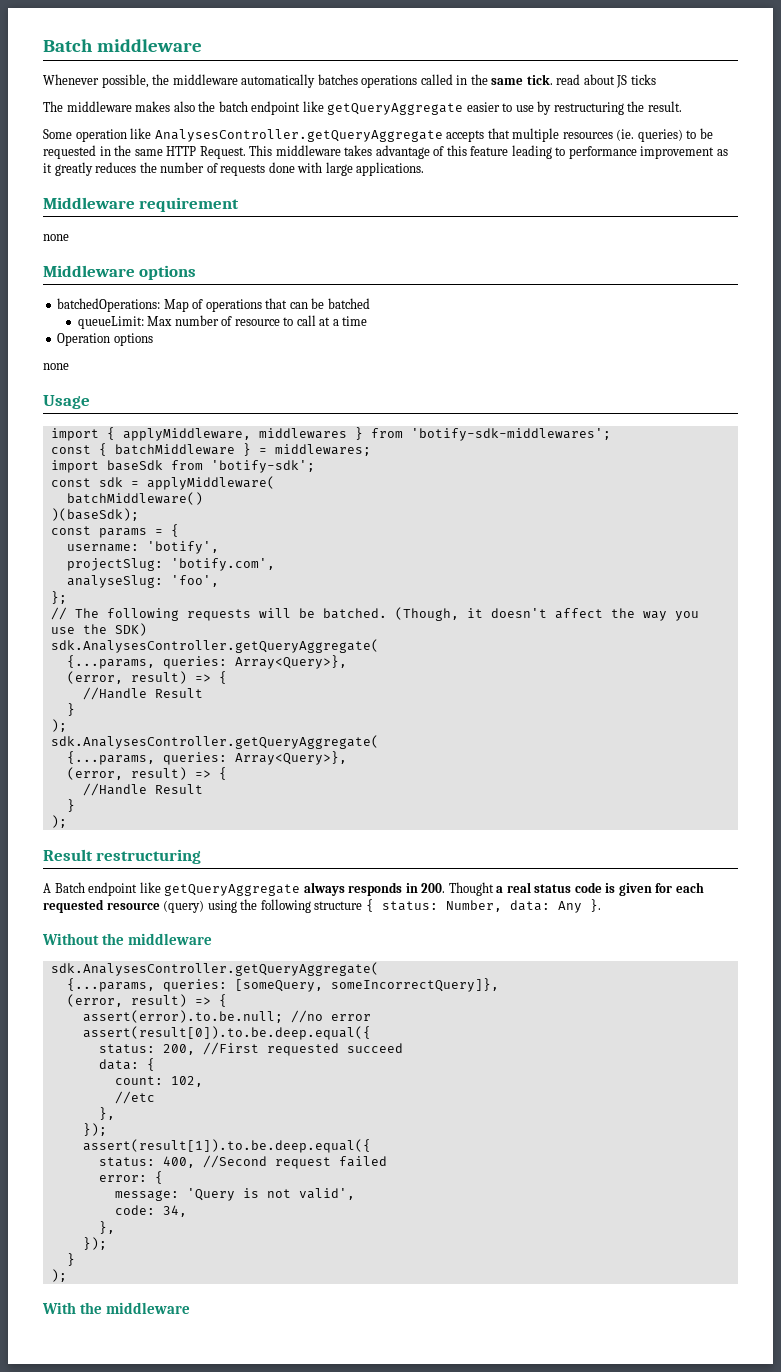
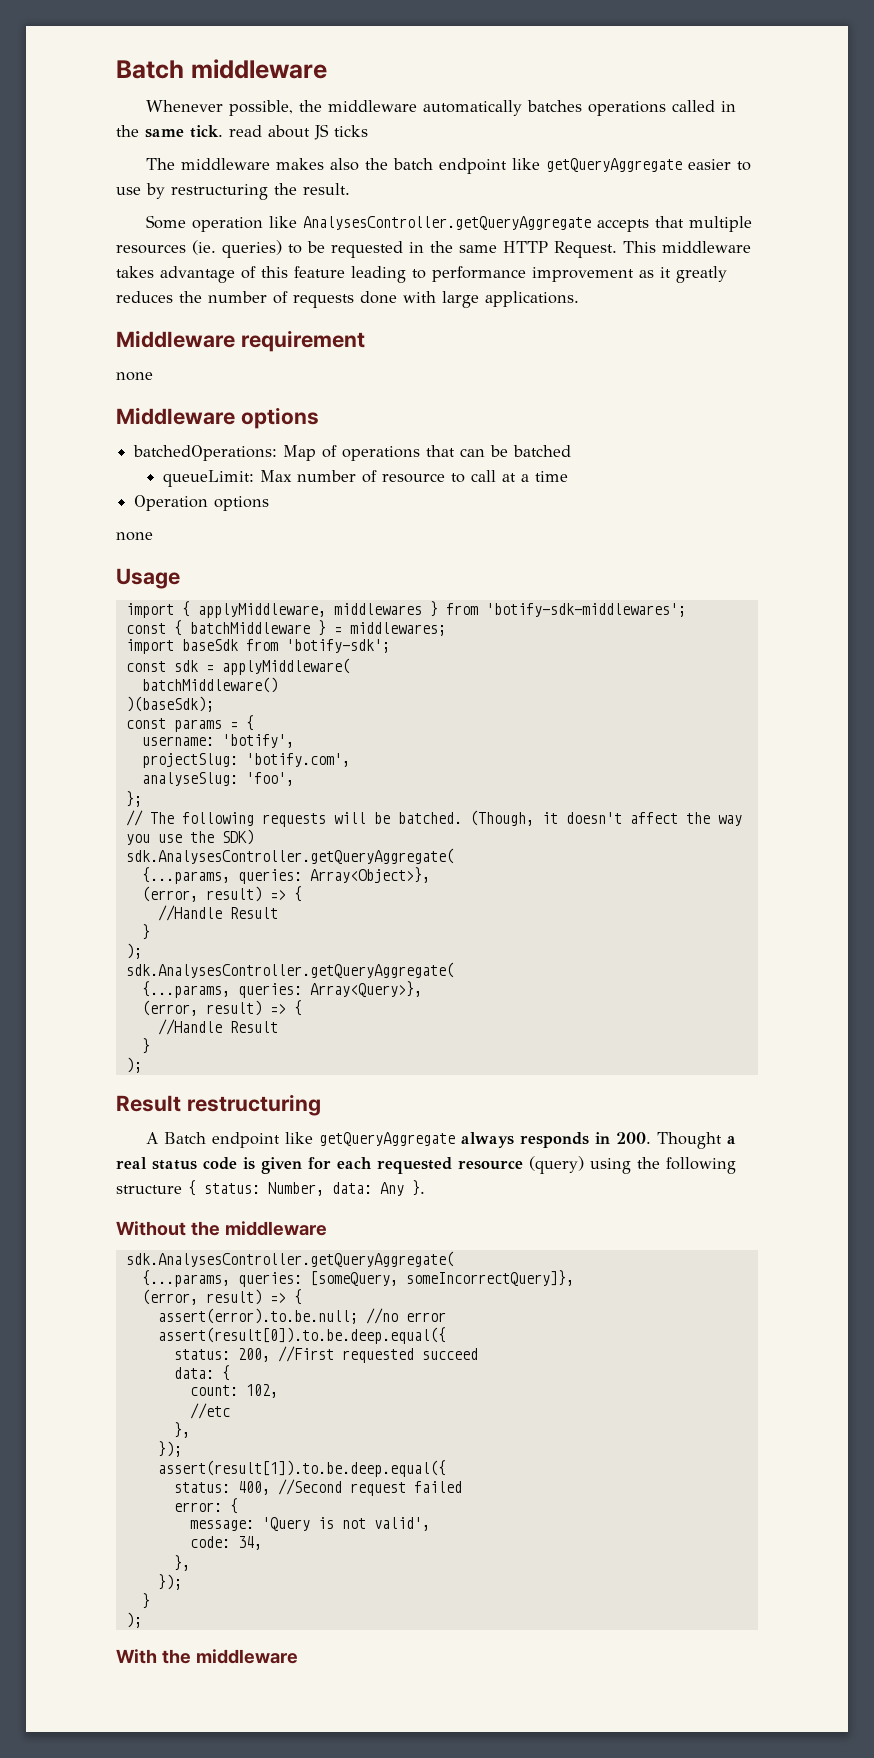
[234,655,347,669] Array<Query>}, -> [309,867,430,883] Array<Object>},

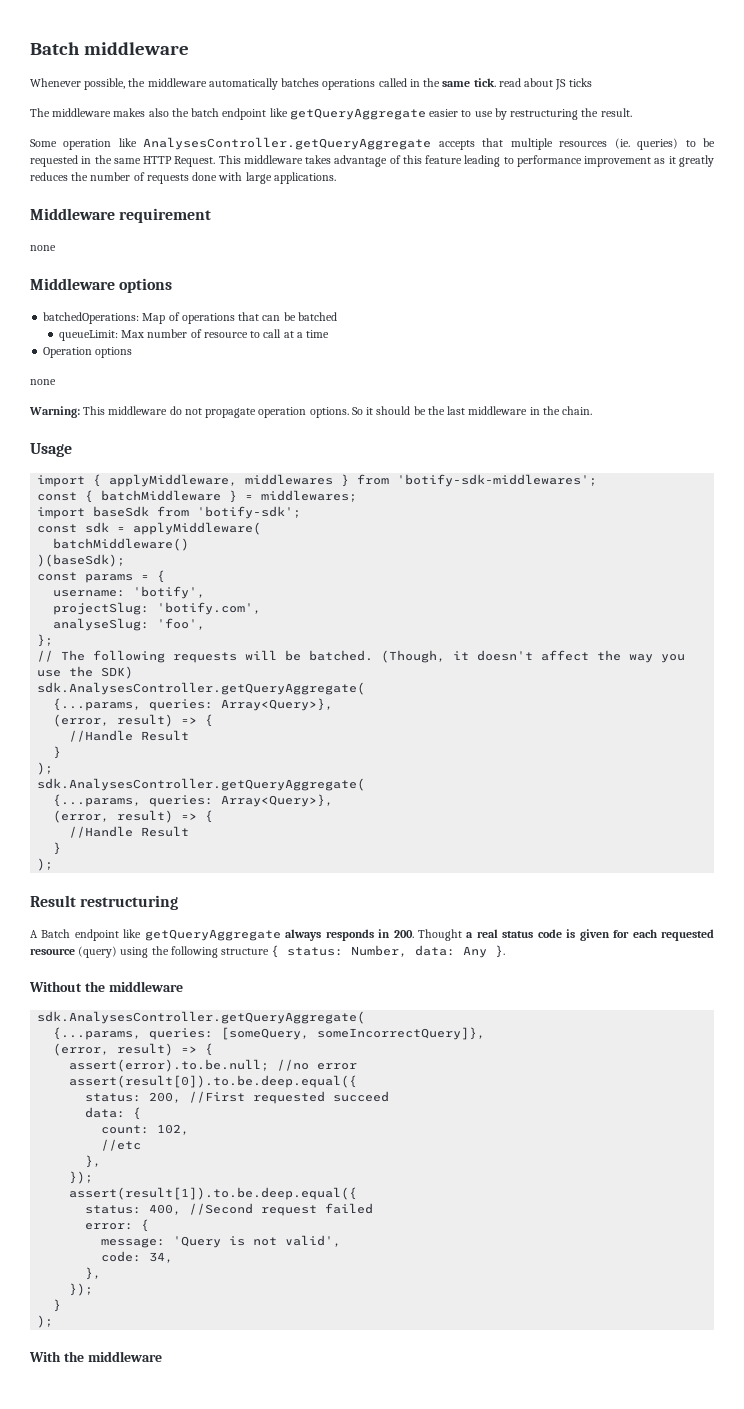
(153, 536) none -> [29,406,593,418] // Warning: This middleware do not propagate operation options. So it should be the last middleware in the chain.
[309,867,430,883] Array<Object>}, -> [221,698,334,711] Array<Query>},

